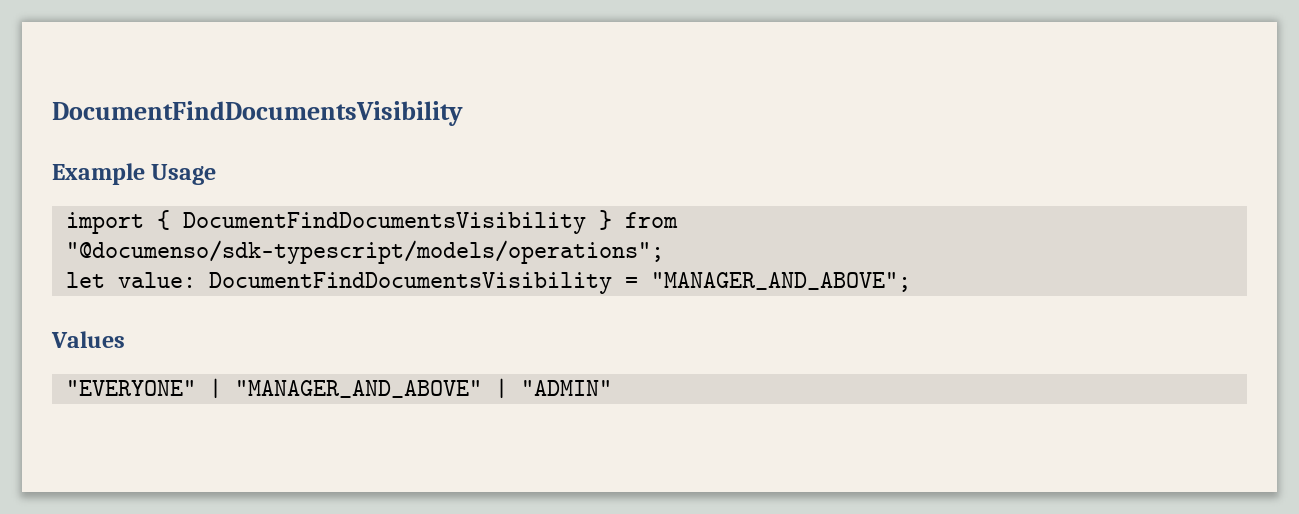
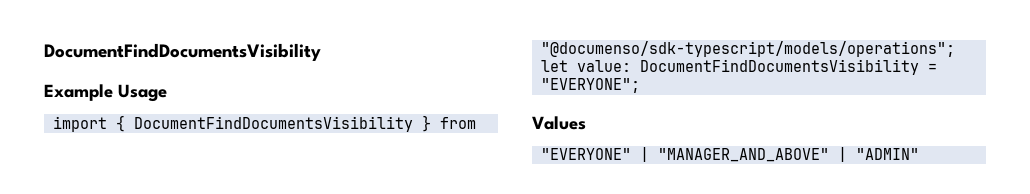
[650,272,911,292] "MANAGER_AND_ABOVE"; -> [541,78,640,93] "EVERYONE";

